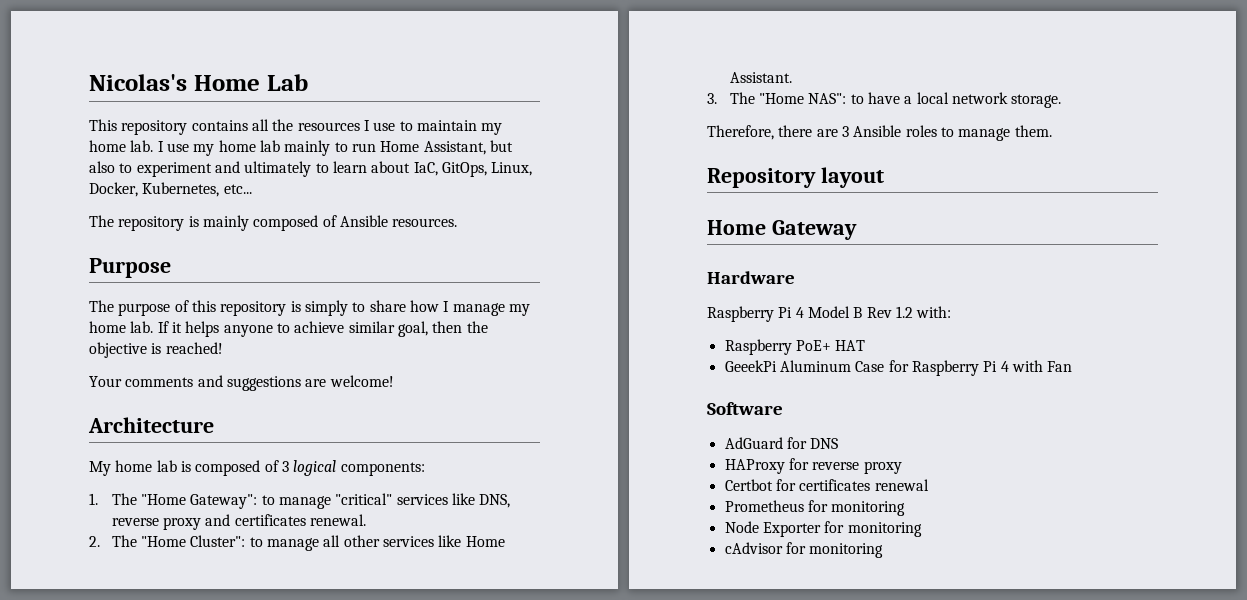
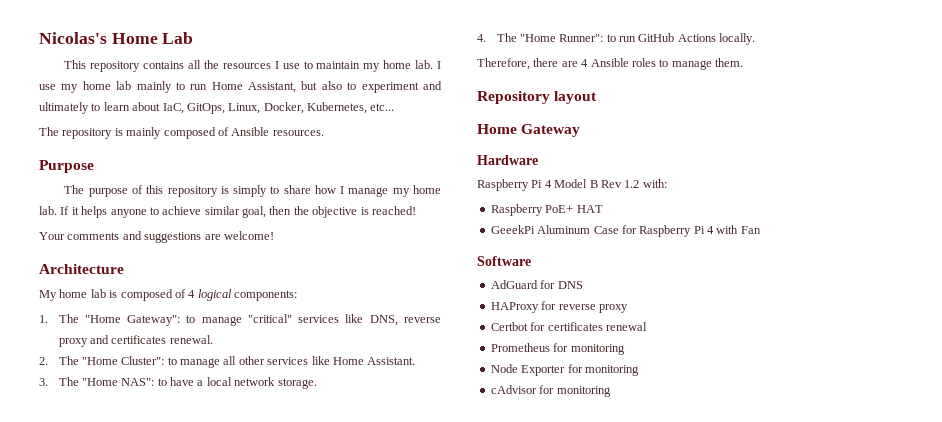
[281,461,289,472] 3 -> [188,290,196,298] 4
(1062, 101) none -> [477,33,756,45] // 4. The "Home Runner": to run GitHub Actions locally.
[841,126,849,137] 3 -> [581,59,589,67] 4

